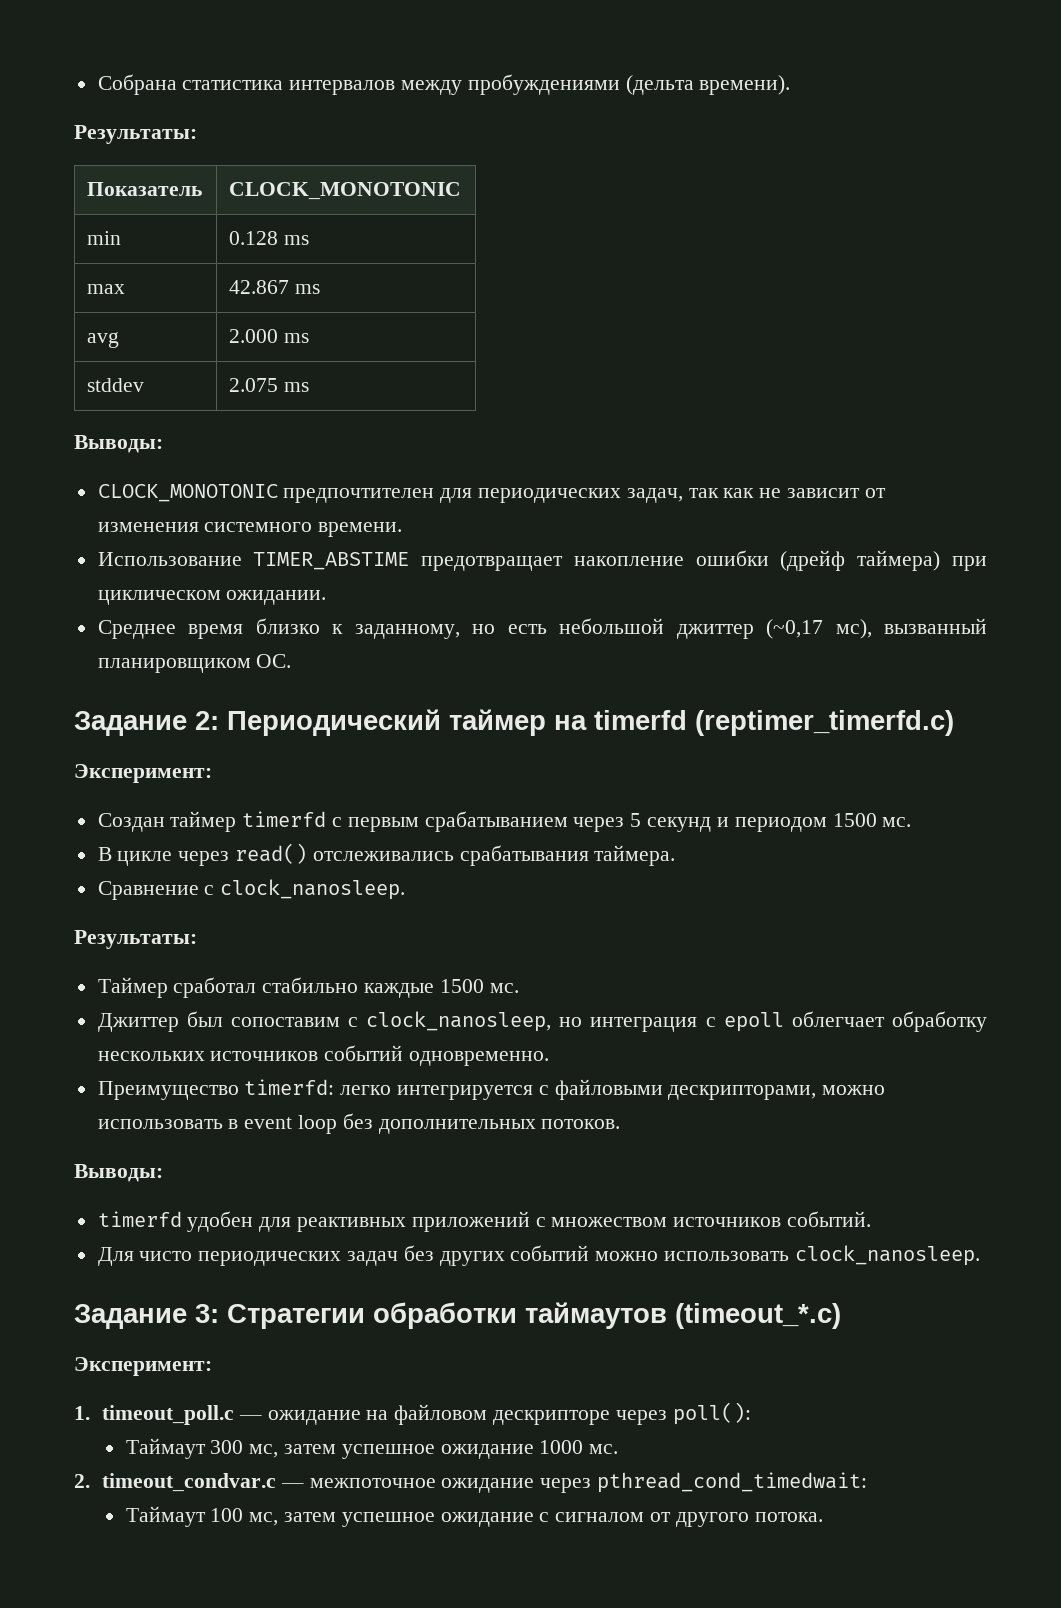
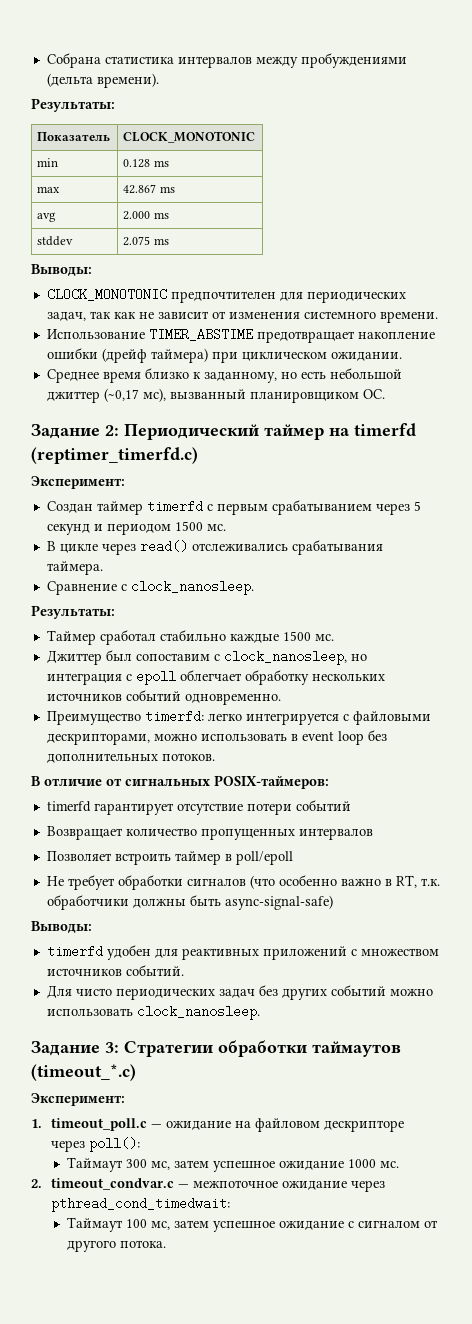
(621, 1124) none -> [31,775,329,789] [46,800,351,815] [46,826,373,840] [46,851,293,865] [46,875,440,890] [46,895,333,910] // В отличие от сигнальных POSIX-таймеров: // timerfd гарантирует отсутствие потери событий // Возвращает количество пропущенных интервалов // Позволяет встроить таймер в poll/epoll // Не требует обработки сигналов (что особенно важно в RT, т.к. обработчики должны быть async-signal-safe)

